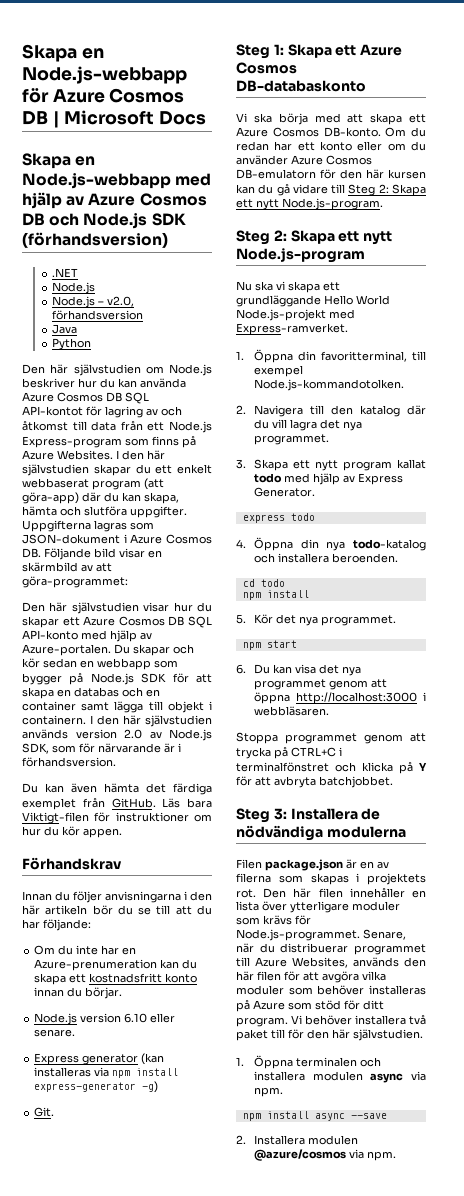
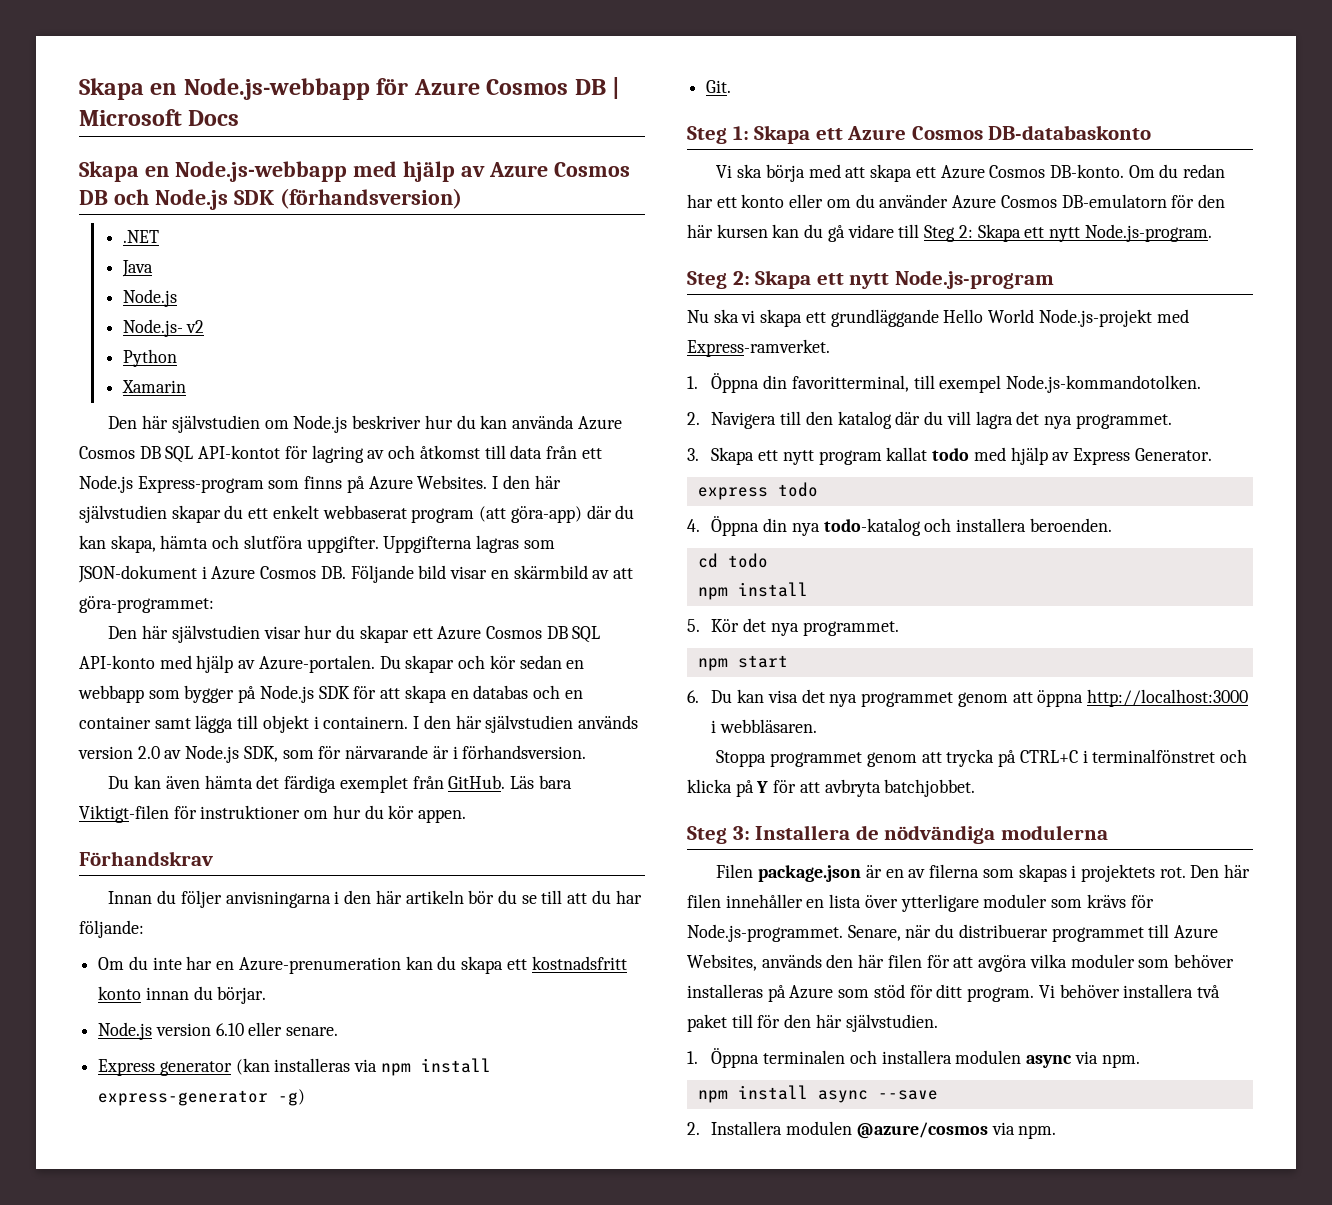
(79, 272) none -> [121,260,153,277] // Java
[52,296,135,308] [52,310,144,320] [52,324,78,334] Node.js – v2.0, förhandsversion // Java -> [122,319,205,337] Node.js- v2
(92, 344) none -> [121,380,186,393] // Xamarin

